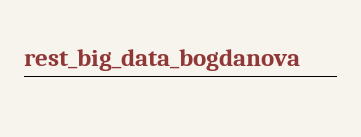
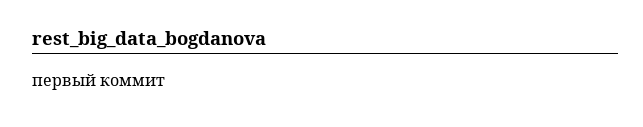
(300, 60) none -> [32,74,166,90] // первый коммит

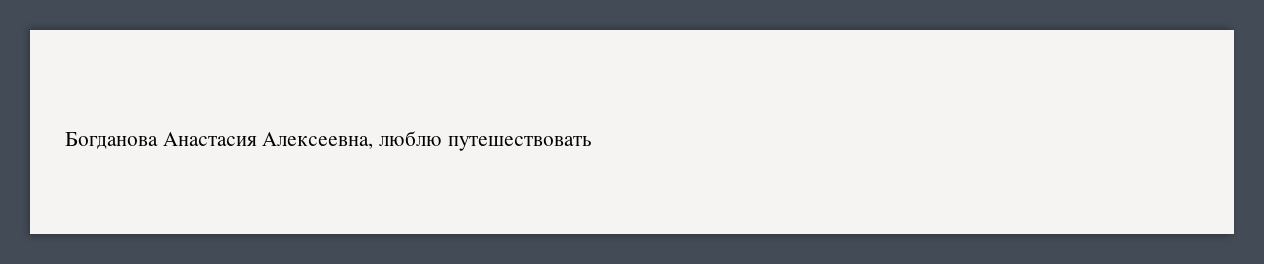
[32,31,266,49] [32,74,166,90] rest_big_data_bogdanova // первый коммит -> [65,131,592,151] Богданова Анастасия Алексеевна, люблю путешествовать

